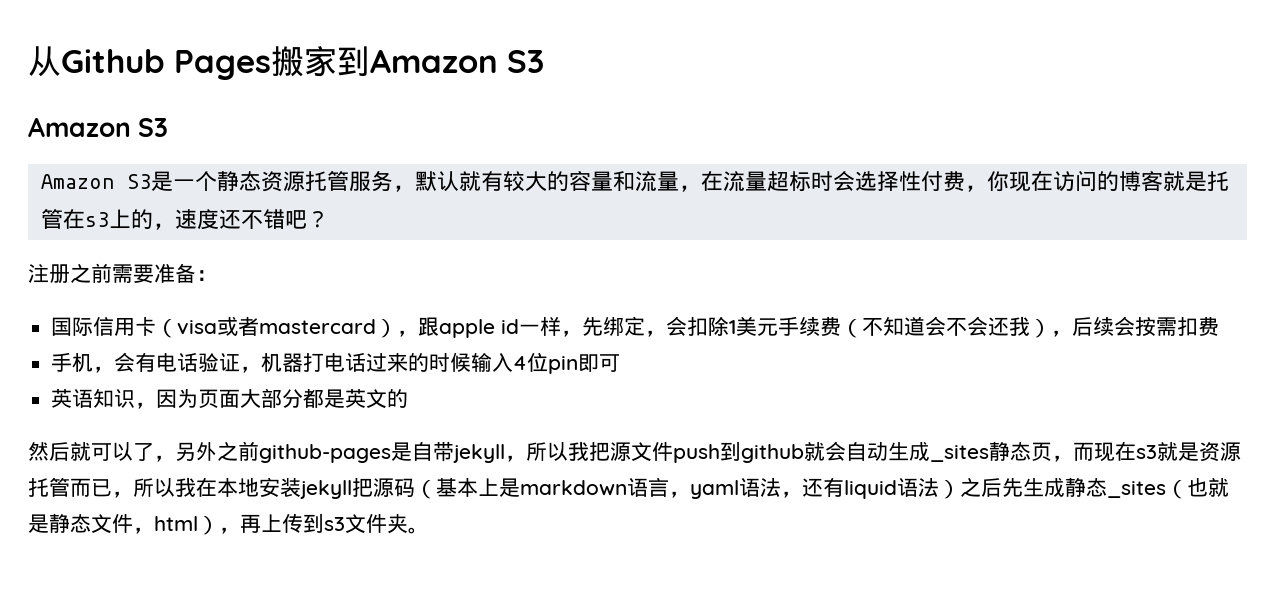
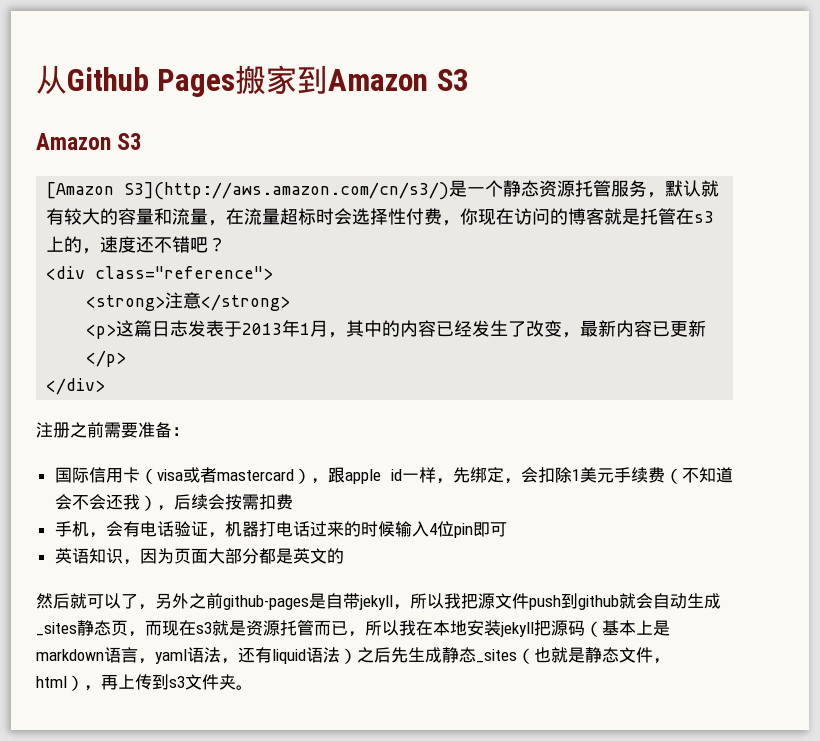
[40,174,151,189] Amazon S3 -> [46,182,450,200] [Amazon S3](http://aws.amazon.com/cn/s3/)
(329, 219) none -> [46,266,274,280] [86,292,291,311] [86,320,707,339] [86,350,127,367] [46,378,106,395] // <div class="reference"> // <strong>注意</strong> // <p>这篇日志发表于2013年1月，其中的内容已经发生了改变，最新内容已更新</p> // </div>

